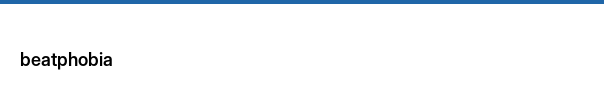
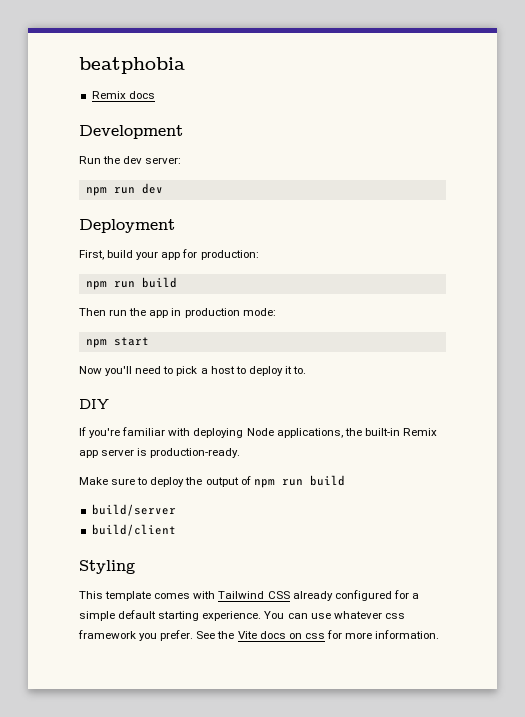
(113, 61) none -> [91,91,155,99] [79,125,183,139] [79,156,182,164] [85,183,163,196] [79,219,175,233] [79,249,259,260] [85,277,177,290] [79,308,276,318] [85,337,149,348] [79,366,307,376] [79,399,109,409] [79,427,437,438] [79,448,241,458] [79,475,345,488] [91,504,176,516] [91,524,176,536] [79,560,135,574] [79,590,419,601] [79,610,405,621] [78,630,440,641] // Remix docs // Development // Run the dev server: // npm run dev // Deployment // First, build your app for production: // npm run build // Then run the app in production mode: // npm start // Now you'll need to pick a host to deploy it to. // DIY // If you're familiar with deploying Node applications, the built-in Remix app server is production-ready. // Make sure to deploy the output of npm run build // build/server // build/client // Styling // This template comes with Tailwind CSS already configured for a simple default starting experience. You can use whatever css framework you prefer. See the Vite docs on css for more information.

